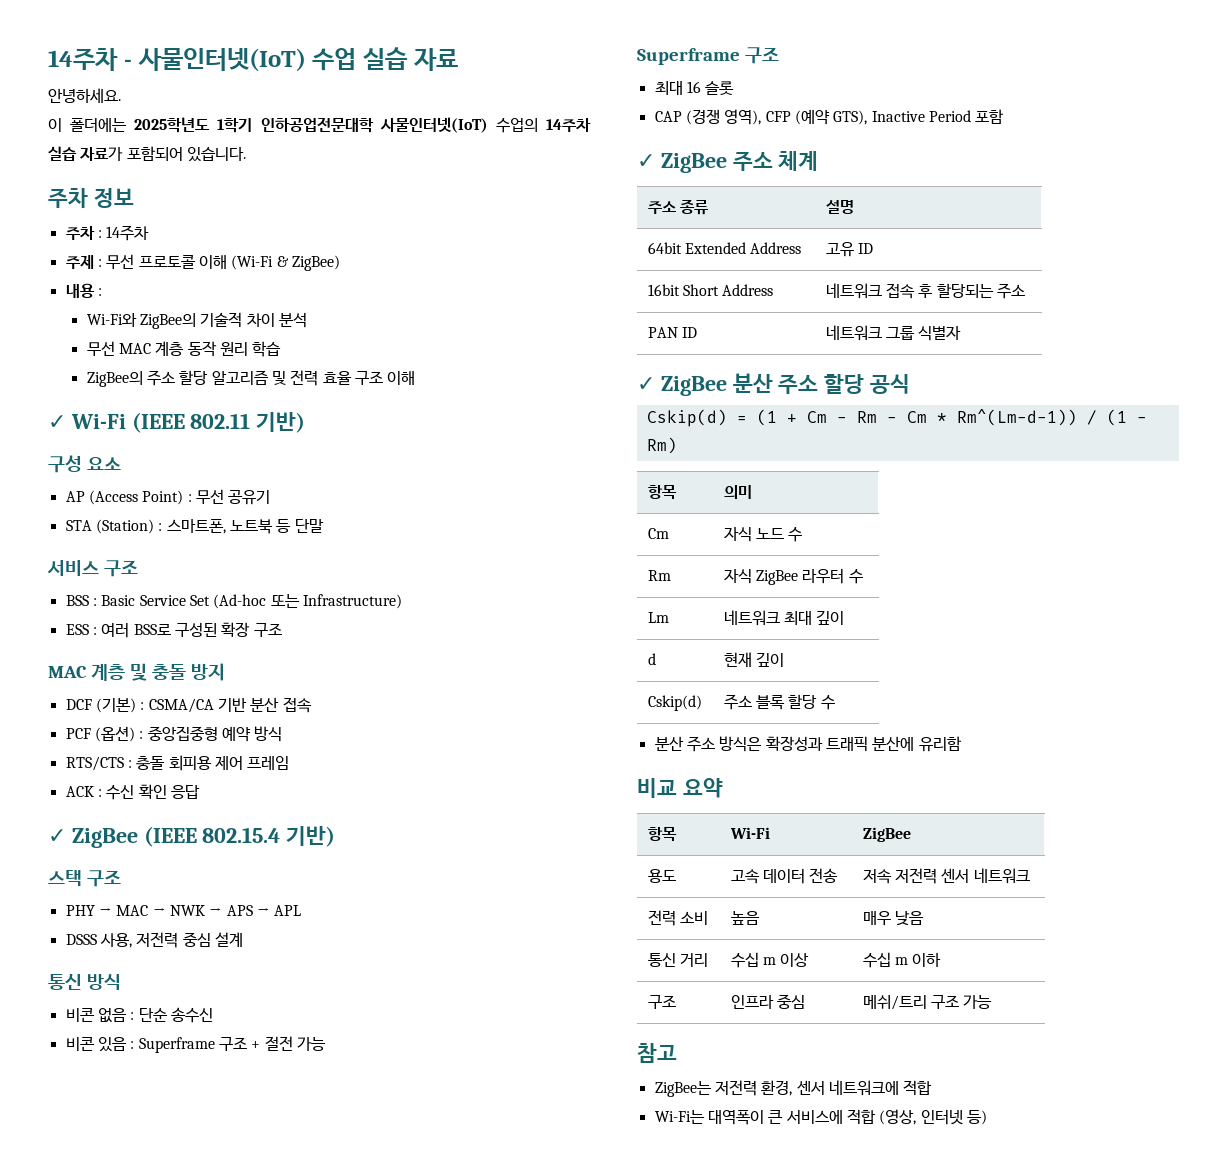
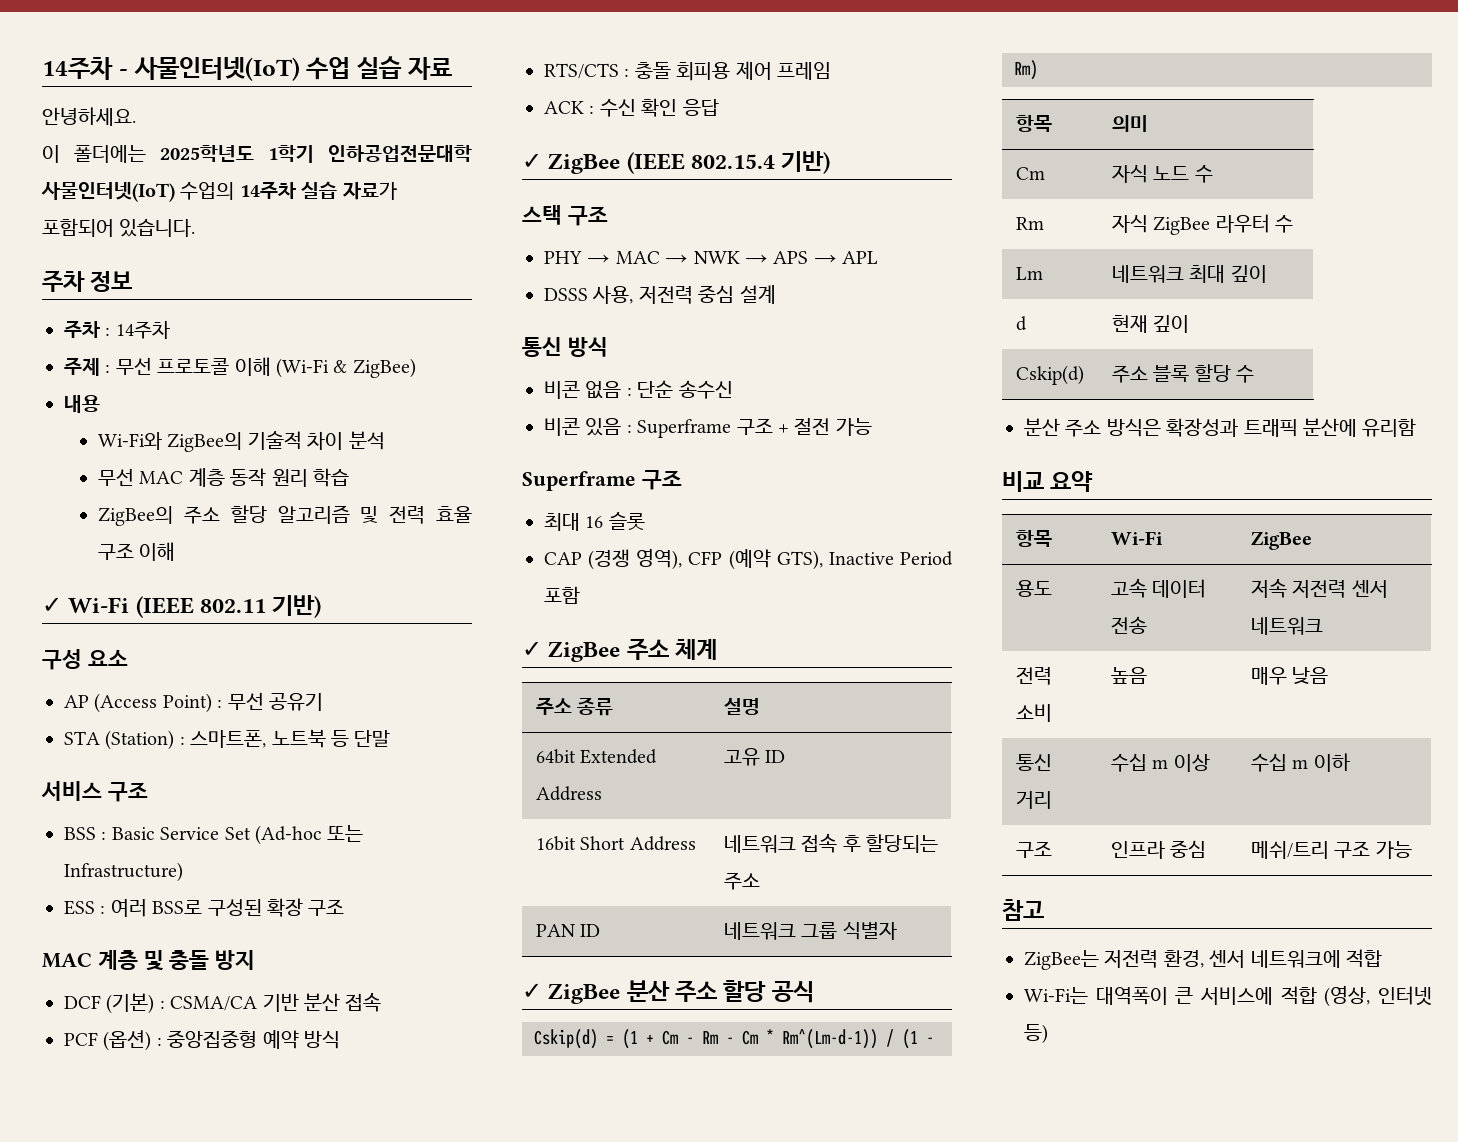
[97,288,102,296] : -> (100, 404) none

